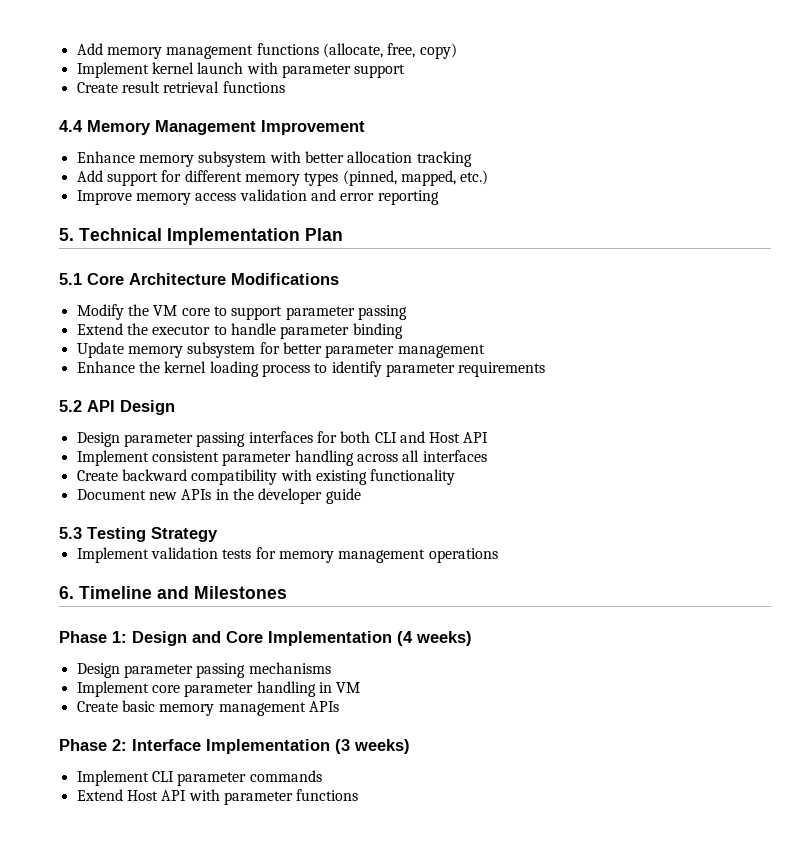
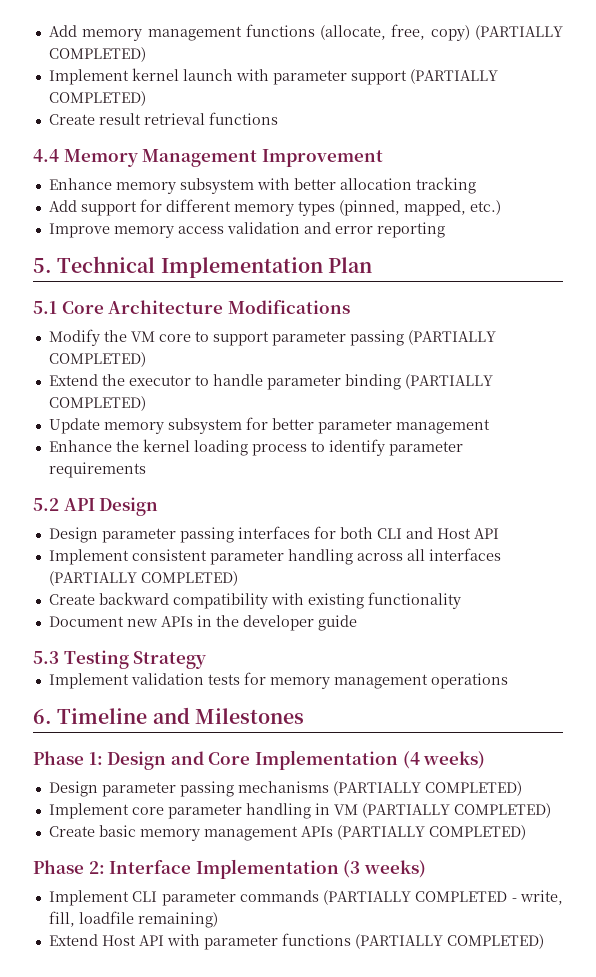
(457, 51) none -> [475,25,563,40] [48,47,146,62] (PARTIALLY COMPLETED)
(406, 71) none -> [409,69,498,84] [48,91,146,106] (PARTIALLY COMPLETED)
(407, 312) none -> [407,330,496,345] [48,352,146,367] (PARTIALLY COMPLETED)
(403, 331) none -> [404,374,493,389] [48,396,146,411] (PARTIALLY COMPLETED)
(487, 456) none -> [48,571,238,586] (PARTIALLY COMPLETED)
(331, 668) none -> [332,781,522,796] (PARTIALLY COMPLETED)
(361, 687) none -> [361,803,551,818] (PARTIALLY COMPLETED)
(339, 706) none -> [336,825,526,840] (PARTIALLY COMPLETED)
(322, 776) none -> [323,890,563,905] [48,911,218,928] (PARTIALLY COMPLETED - write, fill, loadfile remaining)
(359, 795) none -> [354,934,544,949] (PARTIALLY COMPLETED)

